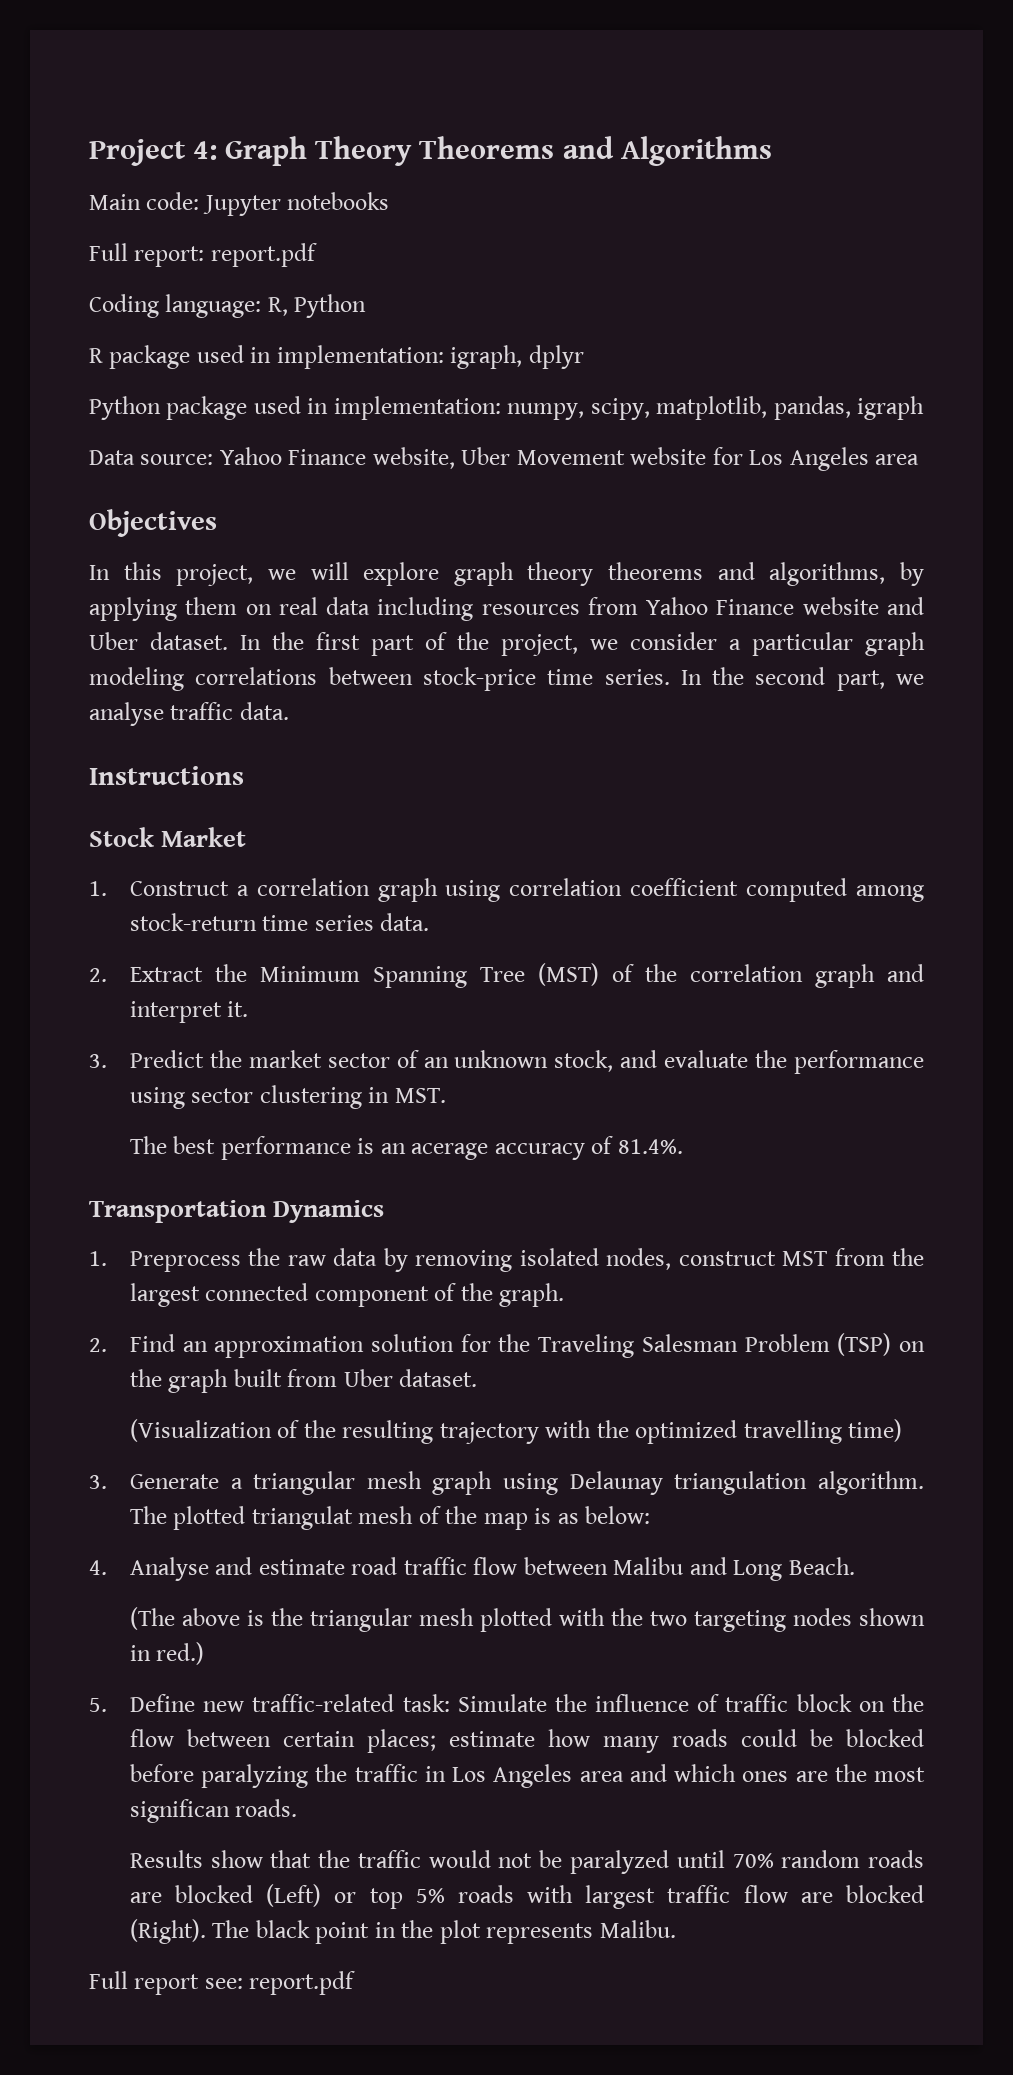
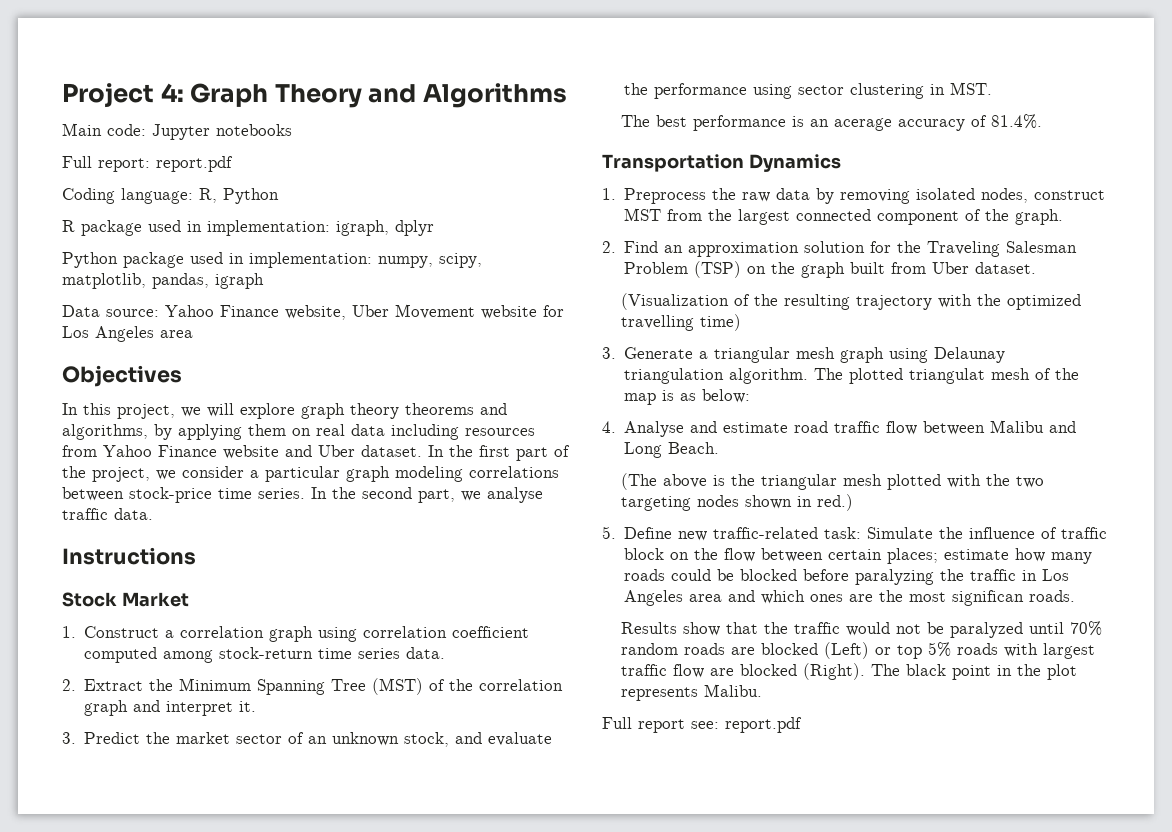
[419,136,555,159] Theorems -> (362, 96) none

